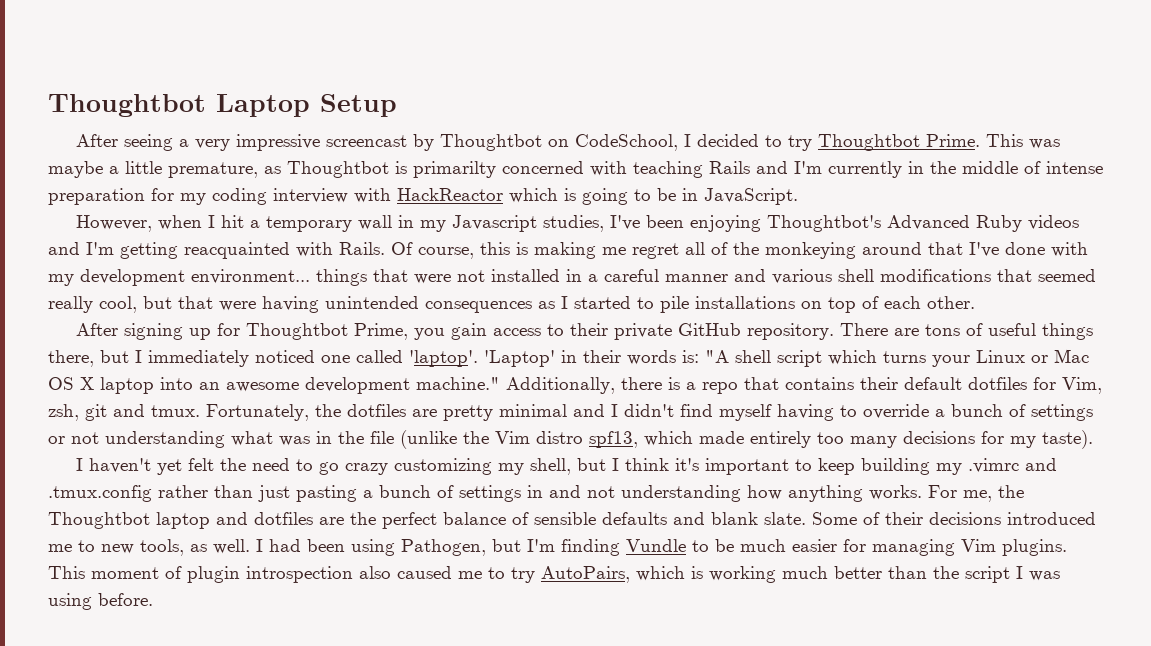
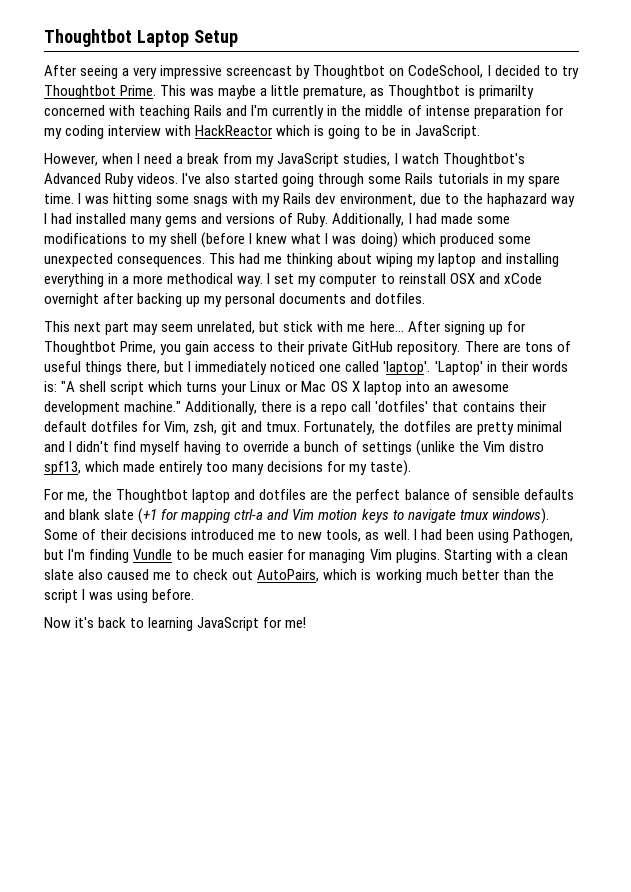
[220,215,1079,232] [48,242,1088,259] [48,269,1096,286] [48,296,975,313] hit a temporary wall in my Javascript studies, I've been enjoying Thoughtbot's Advanced Ruby videos and I'm getting reacquainted with Rails. Of course, this is making me regret all of the monkeying around that I've done with my development environment... things that were not installed in a careful manner and various shell modifications that seemed really cool, but that were having unintended consequences as I started to pile installations on top of each other. // -> [144,153,525,167] [44,173,560,187] [44,193,575,207] [44,213,510,227] [44,232,531,248] [44,253,559,267] [44,273,542,287] [44,293,426,307] [44,321,404,335] need a break from my JavaScript studies, I watch Thoughtbot's Advanced Ruby videos. I've also started going through some Rails tutorials in my spare time. I was hitting some snags with my Rails dev environment, due to the haphazard way I had installed many gems and versions of Ruby. Additionally, I had made some modifications to my shell (before I knew what I was doing) which produced some unexpected consequences. This had me thinking about wiping my laptop and installing everything in a more methodical way. I set my computer to reinstall OSX and xCode overnight after backing up my personal documents and dotfiles. // This next part may seem unrelated, but stick with me here...
(738, 388) none -> [351,401,429,412] call 'dotfiles'
[48,431,394,448] or not understanding what was in the file -> (412, 448) none
[75,458,1057,475] [48,485,922,502] I haven't yet felt the need to go crazy customizing my shell, but I think it's important to keep building my .vimrc and .tmux.config rather than just pasting a bunch of settings in and not understanding how anything works. -> (412, 468) none
[764,512,806,525] slate. -> [104,508,549,524] slate (+1 for mapping ctrl-a and Vim motion keys to navigate tmux windows).
[48,566,353,583] This moment of plugin introspection -> [443,549,568,563] [44,569,74,580] Starting with a clean slate
[511,567,535,583] try -> [193,569,254,580] check out
(153, 599) none -> [44,617,307,631] // Now it's back to learning JavaScript for me!

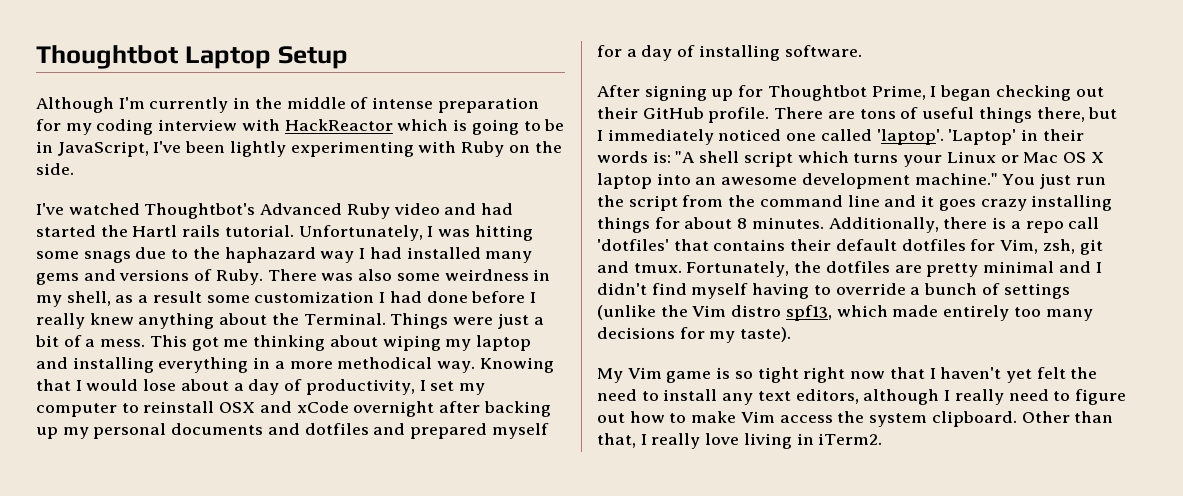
[44,65,579,79] [44,85,534,99] [44,105,248,119] After seeing a very impressive screencast by Thoughtbot on CodeSchool, I decided to try Thoughtbot Prime. This was maybe a little premature, as Thoughtbot is primarilty concerned with teaching Rails and -> [36,97,114,113] Although
[414,125,480,139] [44,153,525,167] [44,173,560,187] [44,193,74,204] JavaScript. // However, when I need a break from my JavaScript studies, I watch Thoughtbot's Advanced Ruby videos. I've also started going through some Rails tutorials in my spare time. -> [57,141,562,157] [36,163,74,175] [36,203,514,219] [36,225,423,241] JavaScript, I've been lightly experimenting with Ruby on the side. // I've watched Thoughtbot's Advanced Ruby video and had started the Hartl rails tutorial. Unfortunately,
[232,193,416,207] with my Rails dev environment, -> (131, 257) none
[332,213,510,227] [44,232,531,248] [44,253,261,267] Additionally, I had made some modifications to my shell (before I knew what I was doing) which produced some unexpected consequences. This had -> [267,269,551,281] [36,291,536,307] [36,313,544,329] [35,335,219,351] There was also some weirdness in my shell, as a result some customization I had done before I really knew anything about the Terminal. Things were just a bit of a mess. This got
(264, 281) none -> [479,357,554,373] [36,379,415,395] Knowing that I would lose about a day of productivity,
[375,293,426,304] [44,321,404,335] dotfiles. // This next part may seem unrelated, but stick with me here... -> [304,423,549,439] [597,45,862,61] dotfiles and prepared myself for a day of installing software. //
[160,341,461,355] you gain access to their private GitHub repository. -> [930,85,1104,101] [597,107,770,123] I began checking out their GitHub profile.
(182, 406) none -> [1002,173,1106,189] [597,195,1113,211] [597,217,824,233] You just run the script from the command line and it goes crazy installing things for about 8 minutes.
[44,489,574,503] [44,508,549,524] [44,529,573,543] [44,549,568,563] [44,569,554,583] [44,589,195,603] [44,617,307,631] For me, the Thoughtbot laptop and dotfiles are the perfect balance of sensible defaults and blank slate (+1 for mapping ctrl-a and Vim motion keys to navigate tmux windows). Some of their decisions introduced me to new tools, as well. I had been using Pathogen, but I'm finding Vundle to be much easier for managing Vim plugins. Starting with a clean slate also caused me to check out AutoPairs, which is working much better than the script I was using before. // Now it's back to learning JavaScript for me! -> [597,367,1098,383] [597,389,1126,405] [597,411,1114,427] [597,433,883,449] My Vim game is so tight right now that I haven't yet felt the need to install any text editors, although I really need to figure out how to make Vim access the system clipboard. Other than that, I really love living in iTerm2.

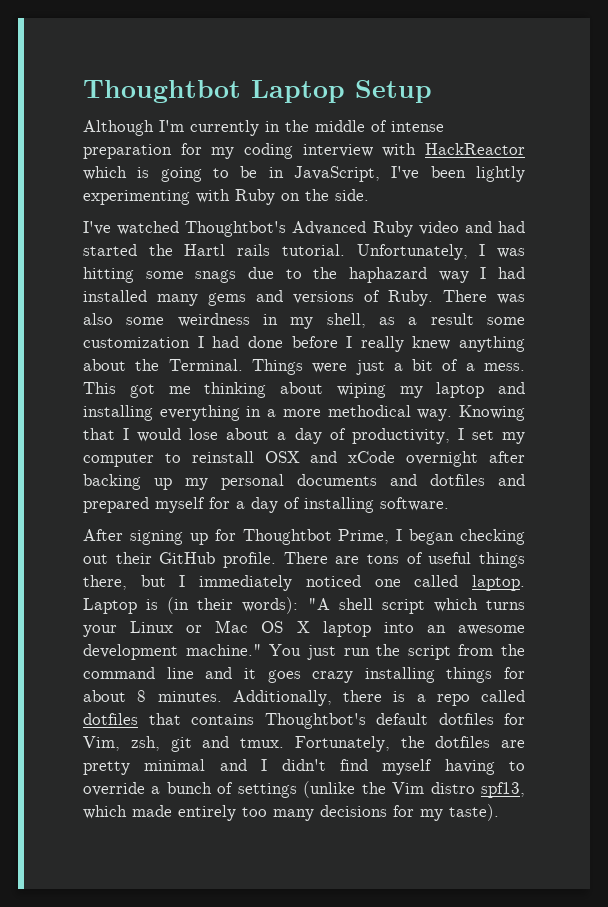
[876,129,1084,145] [597,151,671,163] 'laptop'. 'Laptop' in their words is: -> [472,575,525,591] [83,597,299,614] laptop. Laptop is (in their words):
[1068,217,1100,229] [597,239,669,251] call 'dotfiles' -> [481,690,525,702] [83,713,138,725] called dotfiles
[790,239,832,251] their -> [264,713,366,729] Thoughtbot's
[597,367,1098,383] [597,389,1126,405] [597,411,1114,427] [597,433,883,449] // My Vim game is so tight right now that I haven't yet felt the need to install any text editors, although I really need to figure out how to make Vim access the system clipboard. Other than that, I really love living in iTerm2. -> (499, 812) none

